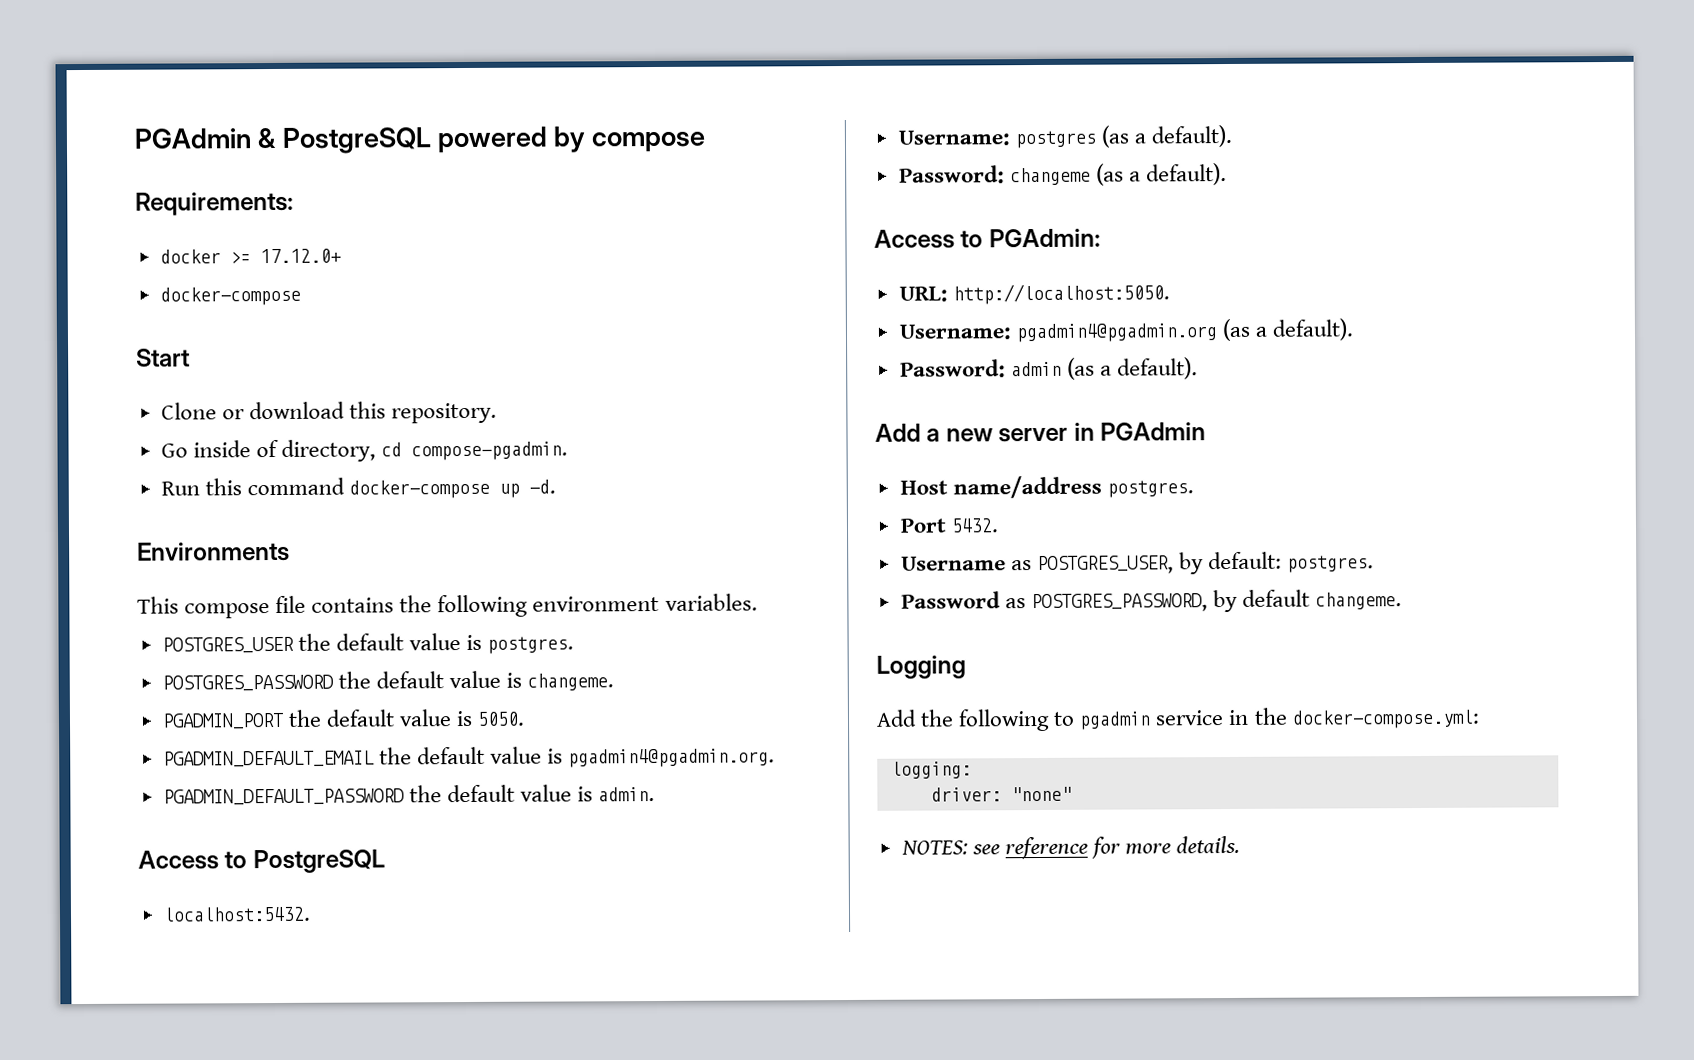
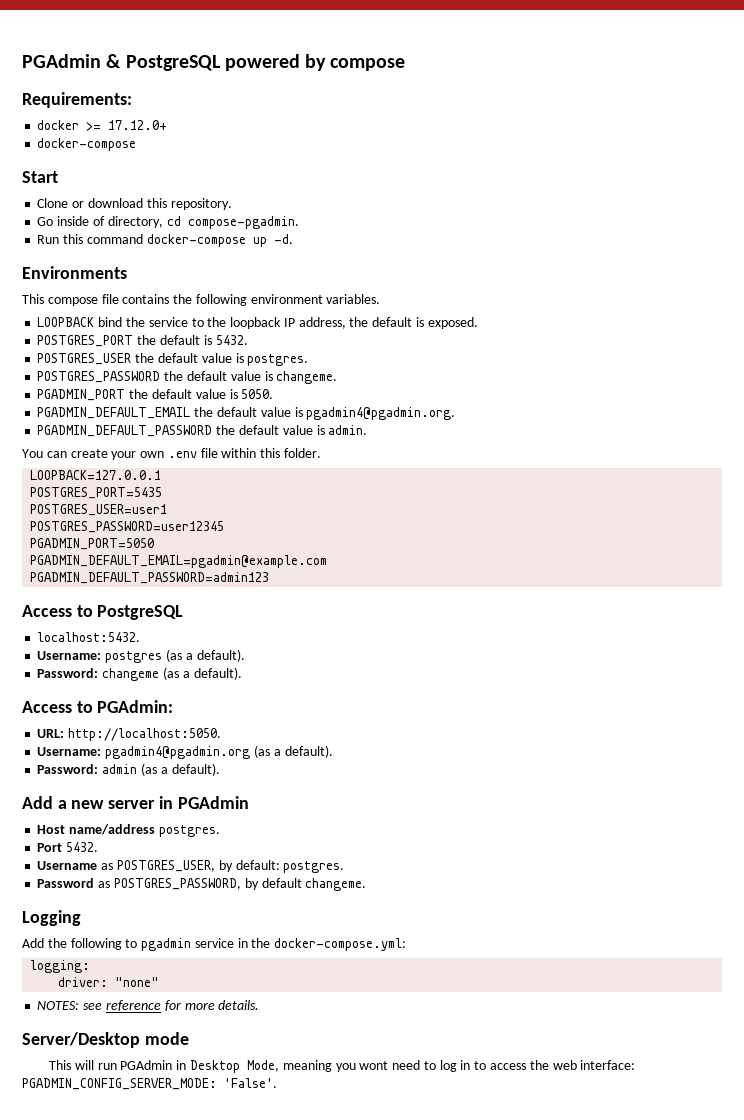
(758, 602) none -> [37,317,478,329] [37,335,248,347] // LOOPBACK bind the service to the loopback IP address, the default is exposed. // POSTGRES_PORT the default is 5432.
(656, 794) none -> [22,448,322,460] [30,470,162,480] [30,487,163,499] [30,504,168,516] [30,521,225,533] [30,538,155,550] [30,555,328,568] [30,572,270,584] // You can create your own .env file within this folder. // LOOPBACK=127.0.0.1 // POSTGRES_PORT=5435 // POSTGRES_USER=user1 // POSTGRES_PASSWORD=user12345 // PGADMIN_PORT=5050 // PGADMIN_DEFAULT_EMAIL=pgadmin@example.com // PGADMIN_DEFAULT_PASSWORD=admin123
(1241, 844) none -> [22,1032,189,1048] [49,1060,636,1073] [22,1078,277,1090] // Server/Desktop mode // This will run PGAdmin in Desktop Mode, meaning you wont need to log in to access the web interface: PGADMIN_CONFIG_SERVER_MODE: 'False'.

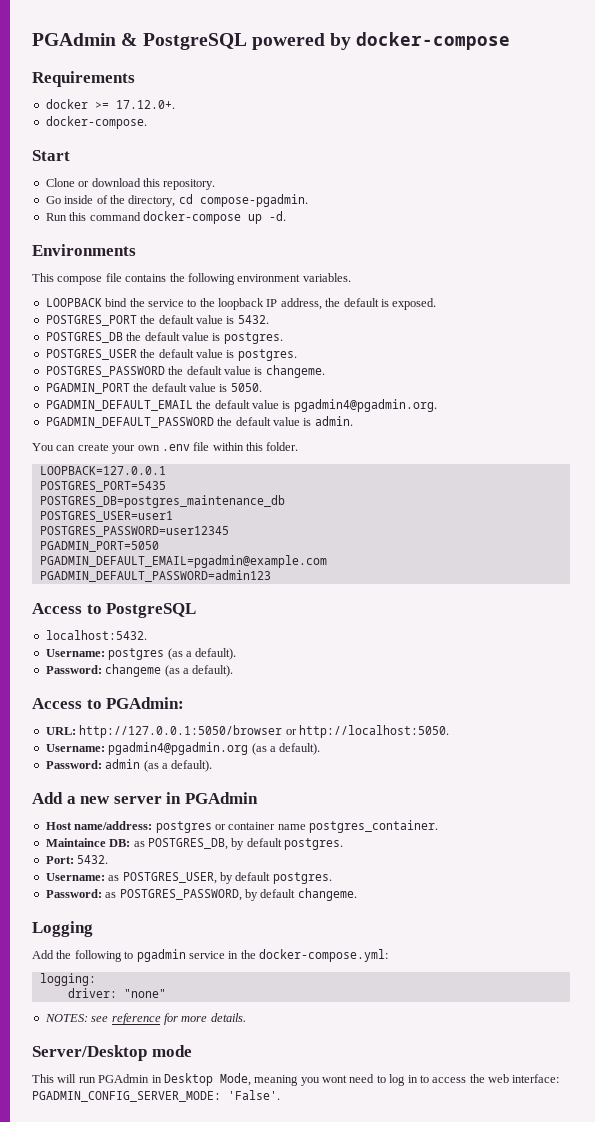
[330,58,406,71] [22,92,132,108] compose // Requirements: -> [356,32,511,50] [32,71,135,87] docker-compose // Requirements
[108,120,168,130] [37,138,137,151] 17.12.0+ // docker-compose -> [115,100,175,109] [45,116,147,129] 17.12.0+. // docker-compose.
(105, 221) none -> [109,195,125,204] the
(200, 340) none -> [195,315,223,324] value
(248, 340) none -> [45,332,283,344] // POSTGRES_DB the default value is postgres.
(163, 493) none -> [39,495,285,508] // POSTGRES_DB=postgres_maintenance_db
(65, 733) none -> [79,725,297,738] http://127.0.0.1:5050/browser or
[69,824,220,837] [37,842,99,852] [37,861,98,870] name/address postgres. // Port 5432. // Username -> [74,820,438,833] [45,838,343,850] [45,855,109,864] [45,873,105,881] name/address: postgres or container name postgres_container. // Maintaince DB: as POSTGRES_DB, by default postgres. // Port: 5432. // Username:
[235,860,345,873] [37,878,95,888] default: postgres. // Password -> [235,872,332,884] [45,889,102,898] default postgres. // Password:

